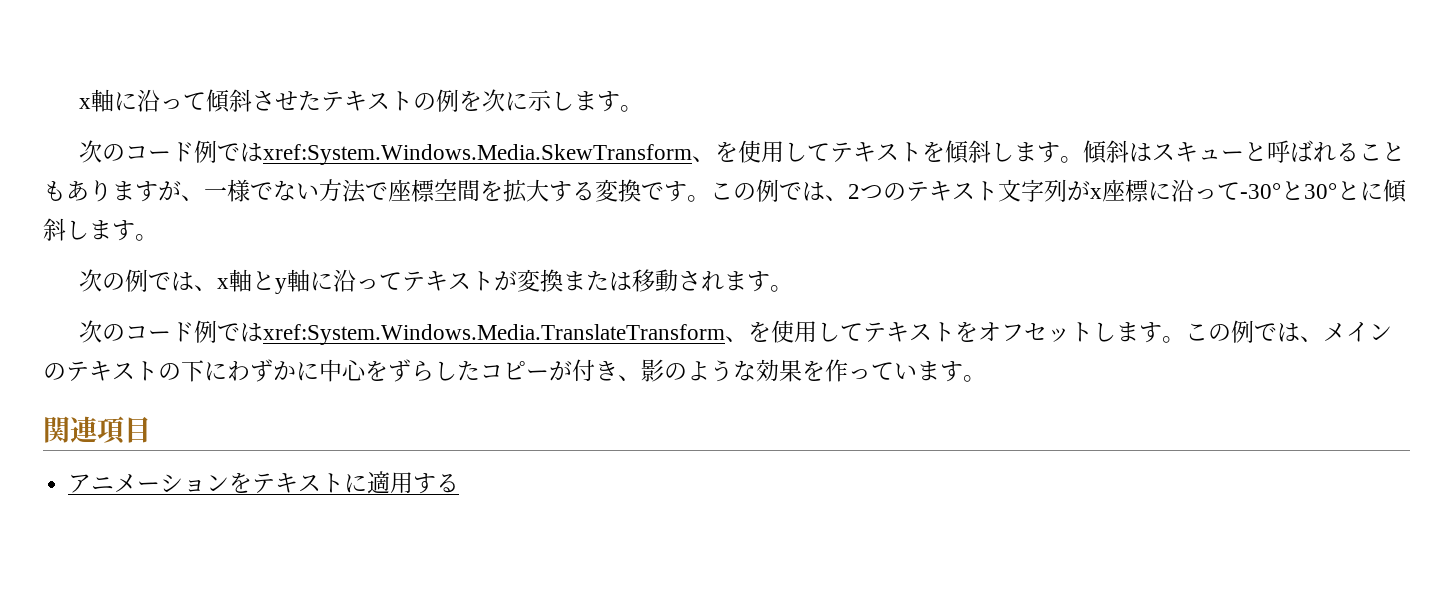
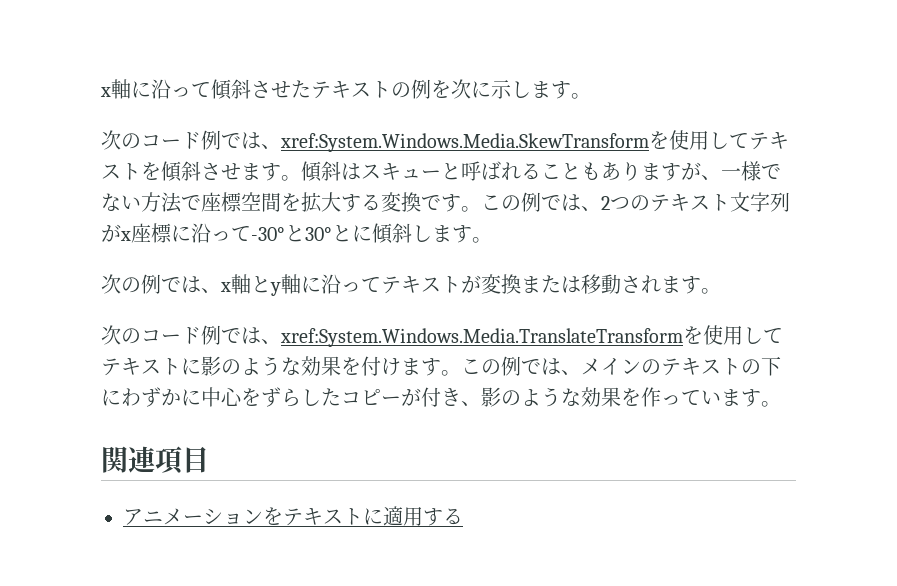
[263,144,716,165] xref:System.Windows.Media.SkewTransform、 -> [261,133,649,152] 、xref:System.Windows.Media.SkewTransform
[991,142,1015,162] し -> [201,163,241,180] させ
[263,320,1117,345] xref:System.Windows.Media.TranslateTransform、を使用してテキストをオフセットし -> [261,325,783,347] [101,356,401,376] 、xref:System.Windows.Media.TranslateTransformを使用してテキストに影のような効果を付け

